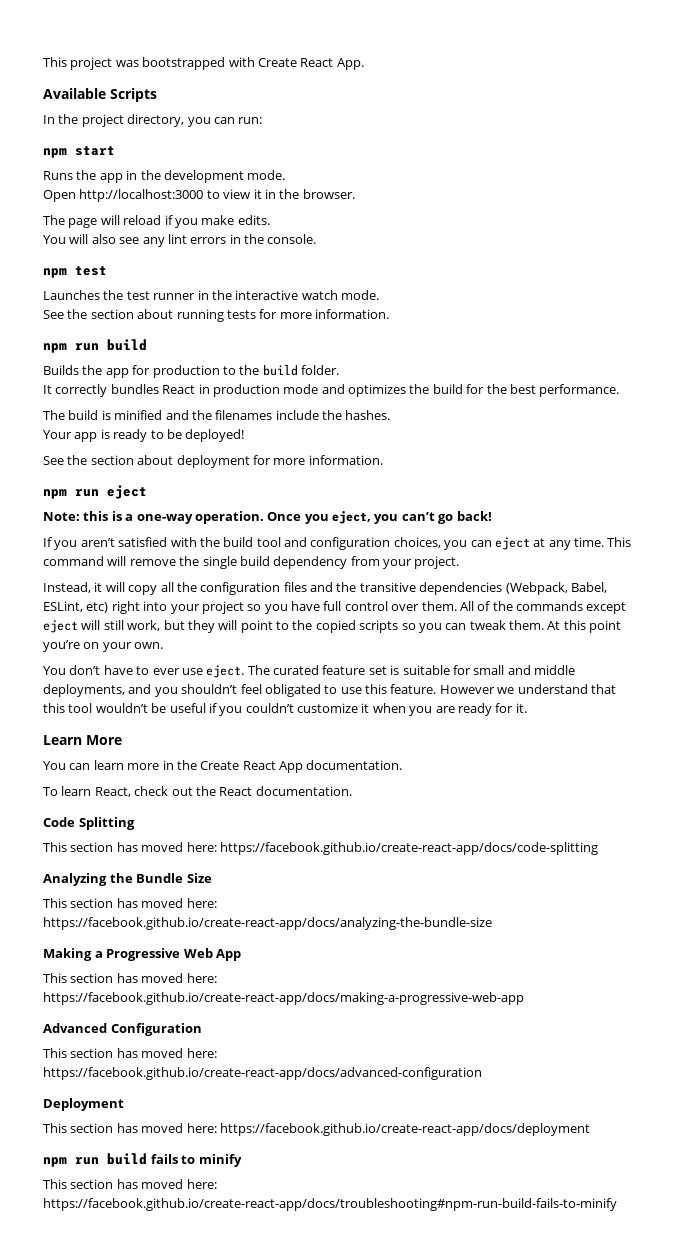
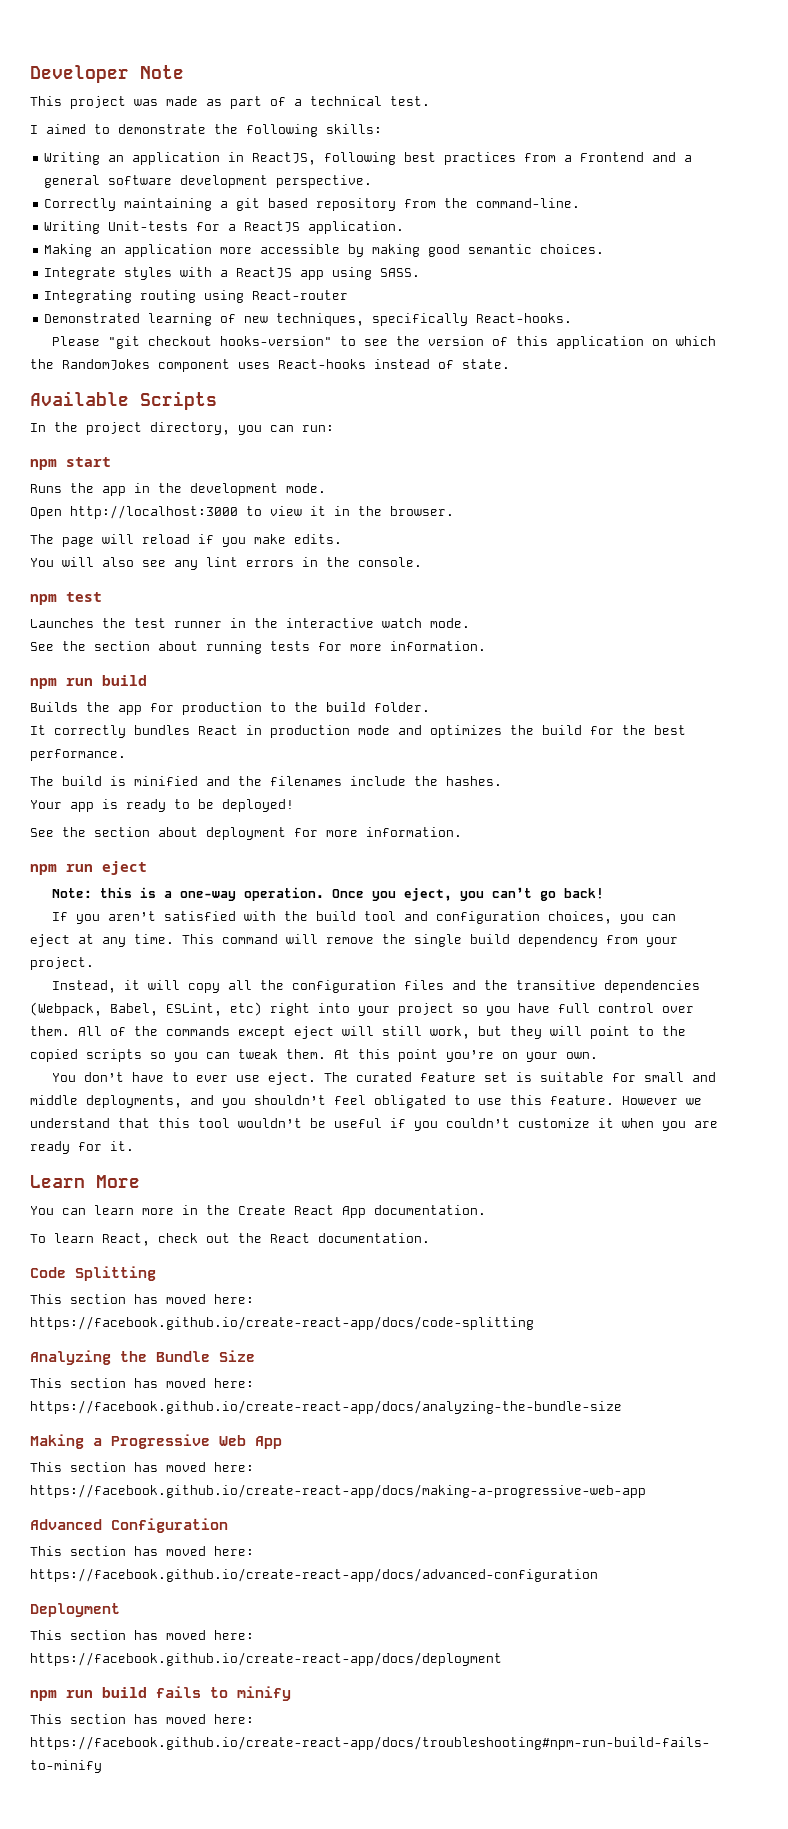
(43, 62) none -> [30,65,184,83] Developer Note //
[142,57,364,70] bootstrapped with Create React App. -> [166,96,430,109] [30,124,382,137] [44,152,693,165] [44,175,373,188] [44,198,581,211] [44,221,405,234] [44,244,605,257] [44,267,421,280] [44,290,349,303] [44,313,573,326] [52,336,717,349] [30,359,510,372] made as part of a technical test. // I aimed to demonstrate the following skills: // Writing an application in ReactJS, following best practices from a Frontend and a general software development perspective. // Correctly maintaining a git based repository from the command-line. // Writing Unit-tests for a ReactJS application. // Making an application more accessible by making good semantic choices. // Integrate styles with a ReactJS app using SASS. // Integrating routing using React-router // Demonstrated learning of new techniques, specifically React-hooks. // Please "git checkout hooks-version" to see the version of this application on which the RandomJokes component uses React-hooks instead of state.

